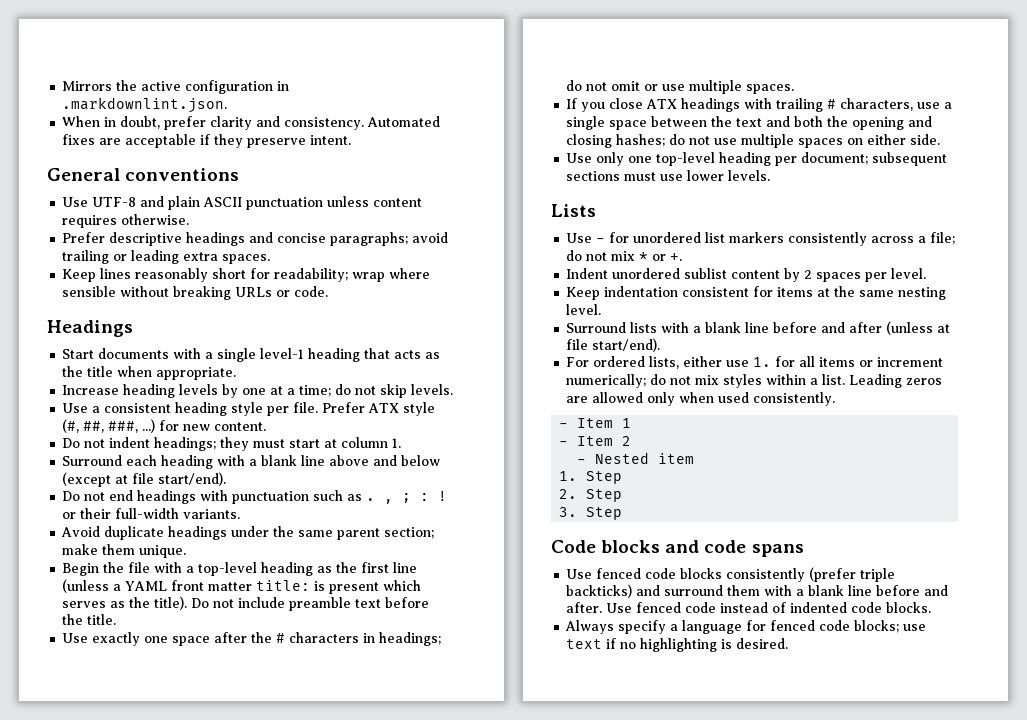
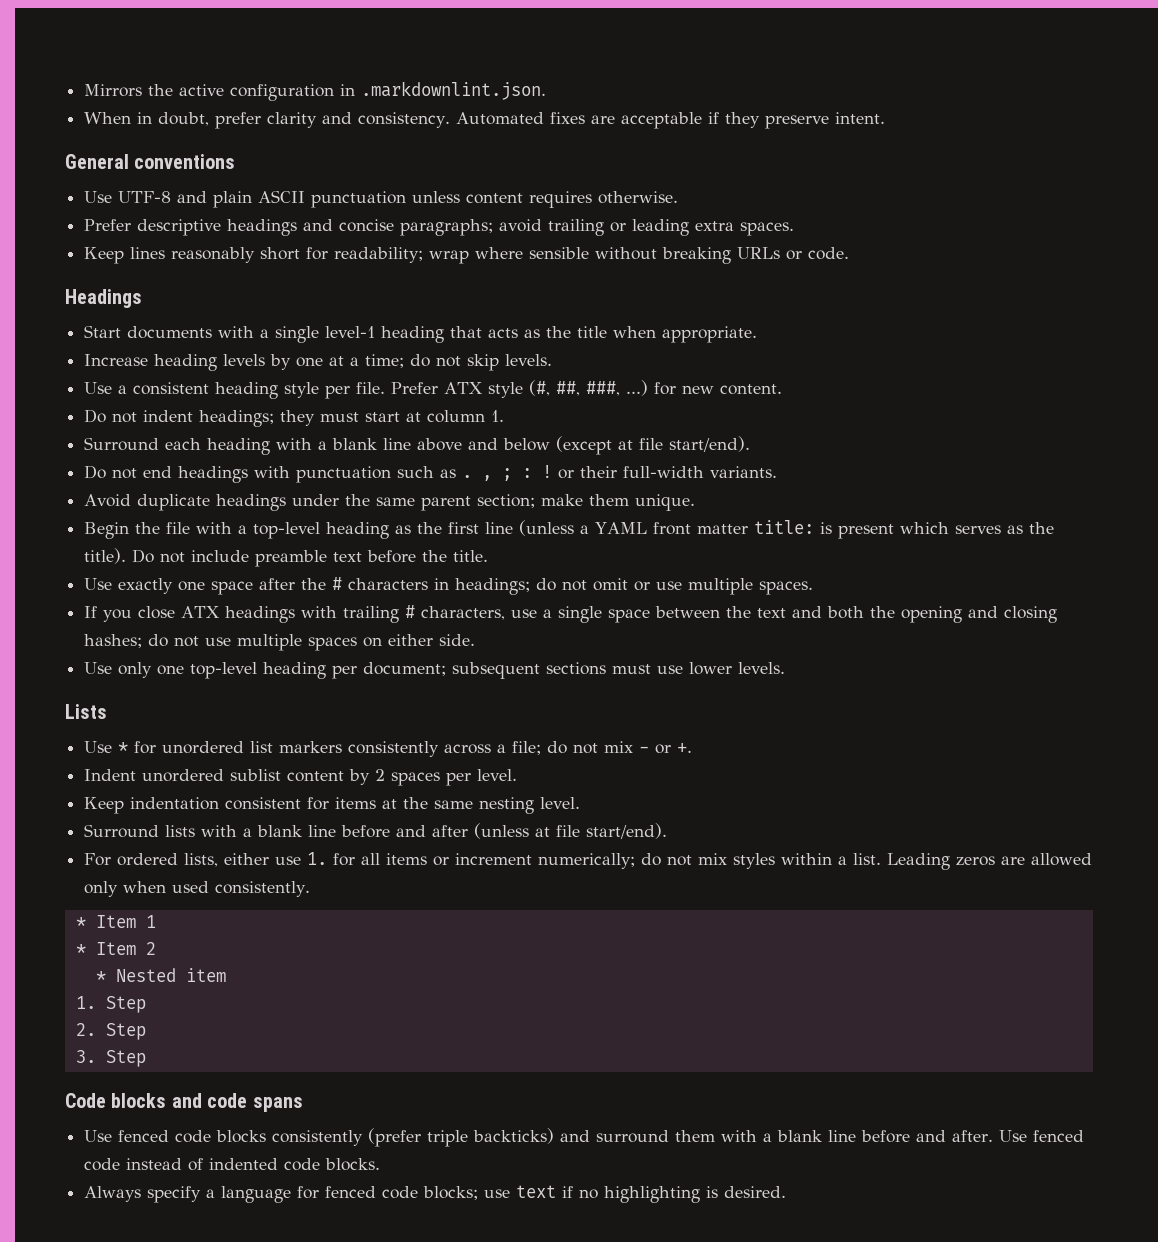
[596,238,606,243] - -> [118,742,129,753] *
[639,252,649,261] * -> [639,746,650,753] -
[559,423,569,428] - -> [75,917,86,928] *
[559,441,569,446] - -> [75,944,86,955] *
[577,459,587,464] - -> [95,971,106,982] *

